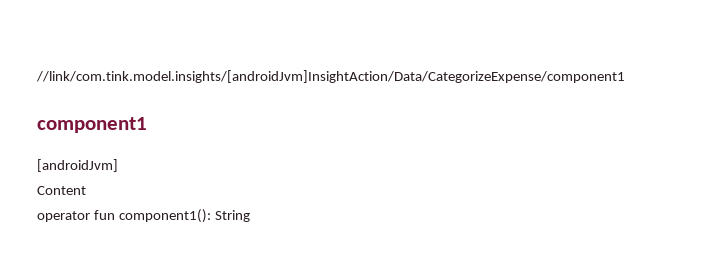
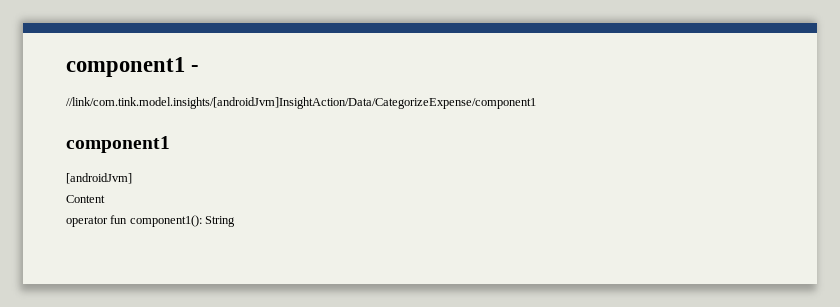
(36, 76) none -> [66,57,200,77] component1 - //

